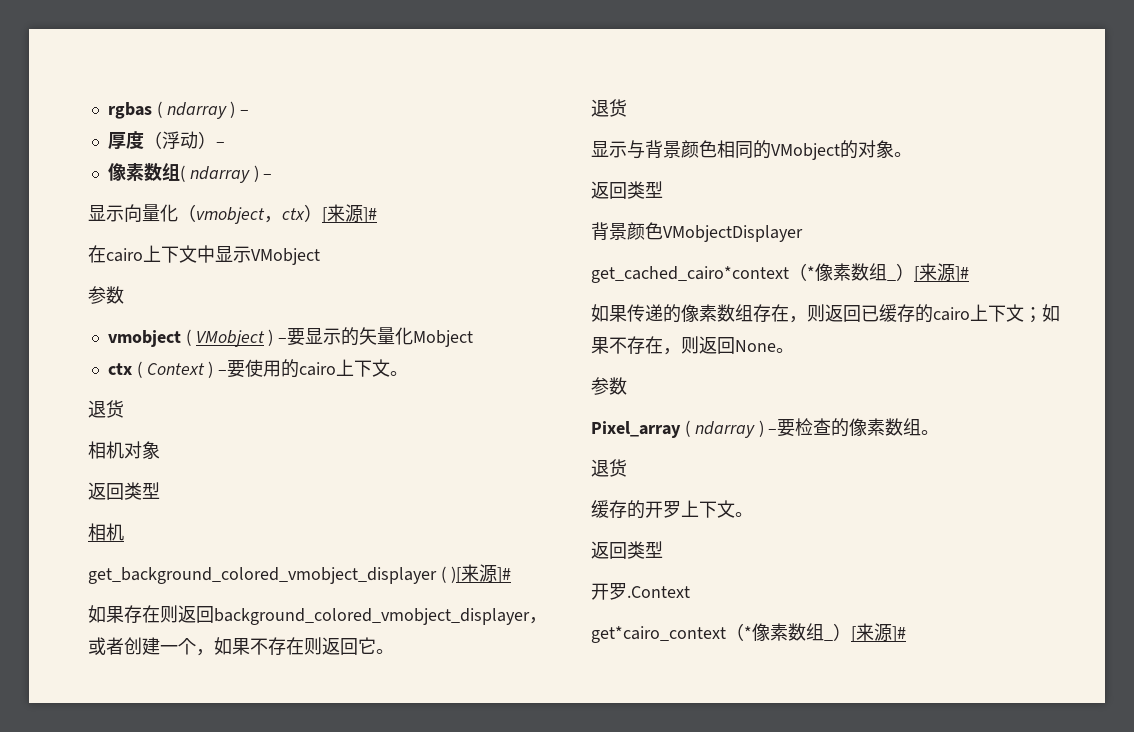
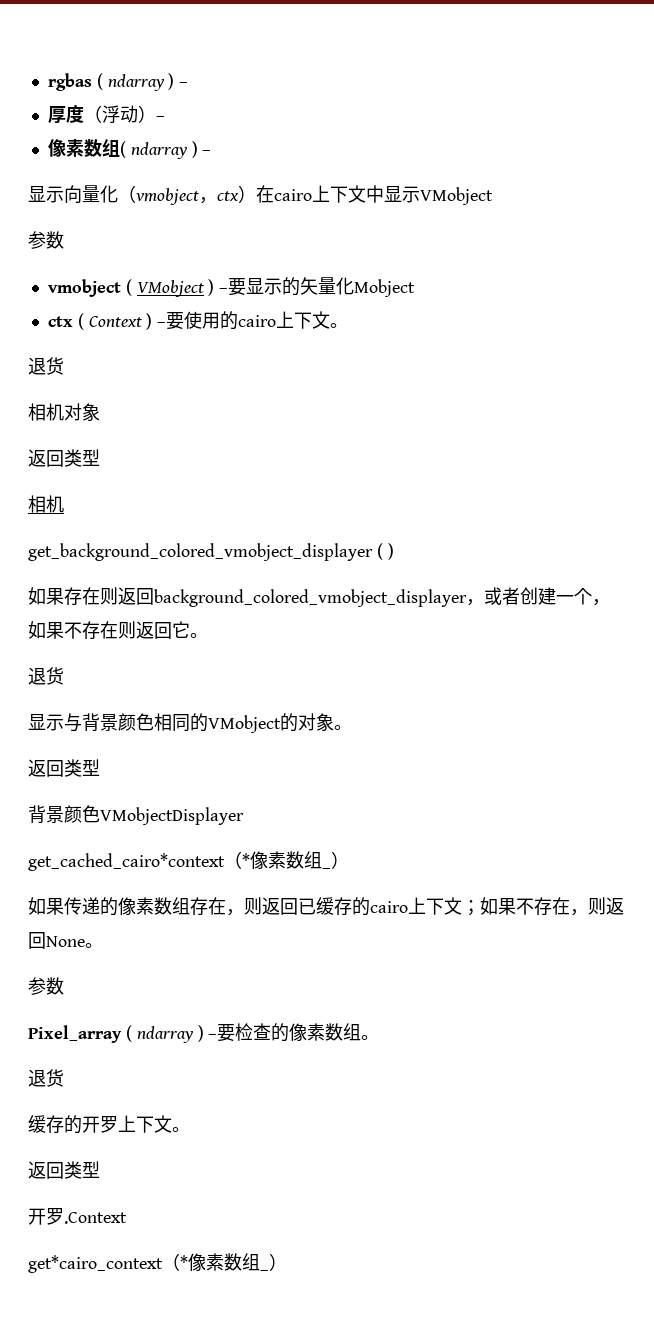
[322,204,377,223] [来源]# // -> (256, 194) none
[450,564,511,583] )[来源]# -> [387,543,394,560] )
[914,263,969,282] [来源]# -> (349, 860) none
[851,623,906,642] [来源]# -> (287, 1262) none

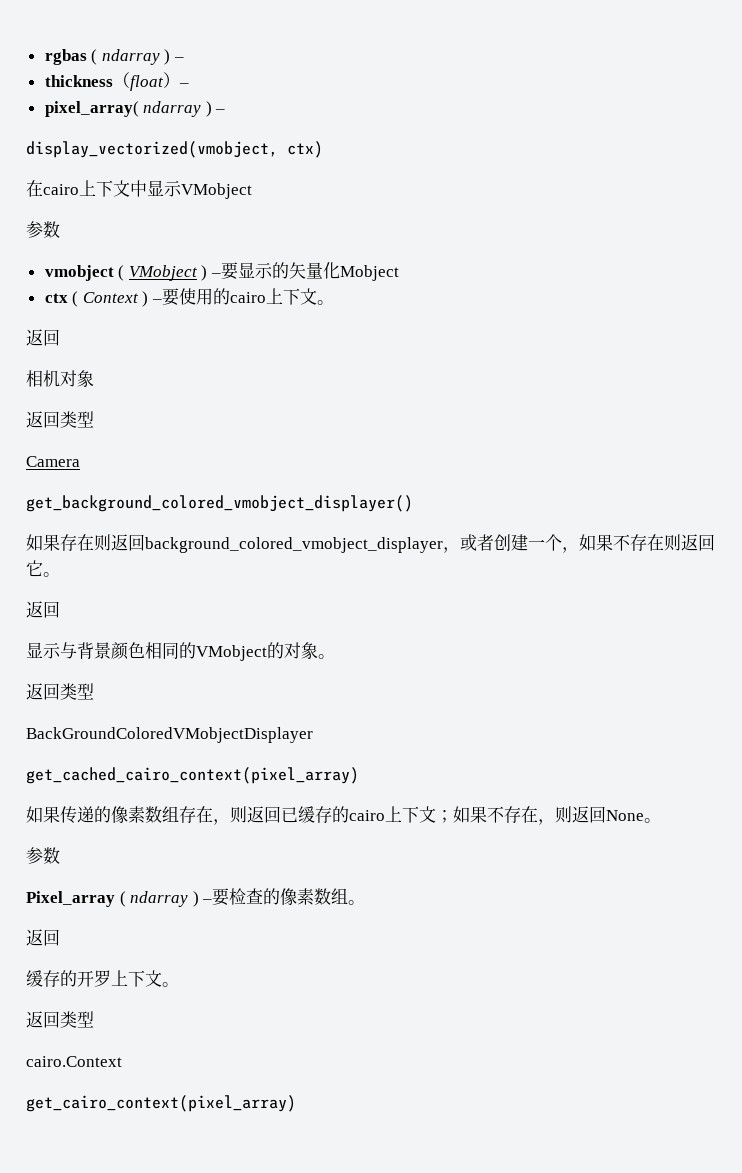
[47,105,165,124] [47,139,212,159] [28,185,256,205] 厚度（浮动）– // 像素数组( ndarray ) – // 显示向量化（vmobject，ctx） -> [44,72,189,91] [44,101,226,117] [26,141,323,158] thickness（float）– // pixel_array( ndarray ) – // display_vectorized(vmobject, ctx) //
[28,357,64,375] 退货 -> [26,329,60,346] 返回
[28,495,64,513] [28,543,394,561] 相机 // get_background_colored_vmobject_displayer ( ) -> [26,456,80,467] [26,495,413,512] Camera // get_background_colored_vmobject_displayer()
[28,667,64,685] 退货 -> [26,601,60,618] 返回
[28,805,244,825] [28,851,349,871] 背景颜色VMobjectDisplayer // get_cached_cairo*context（*像素数组_） -> [26,727,313,743] [26,767,359,784] BackGroundColoredVMobjectDisplayer // get_cached_cairo_context(pixel_array)
[28,1069,64,1087] 退货 -> [26,929,60,946] 返回
[28,1208,127,1225] [28,1253,287,1273] 开罗.Context // get*cairo_context（*像素数组_） -> [26,1056,122,1067] [26,1095,296,1112] cairo.Context // get_cairo_context(pixel_array)

